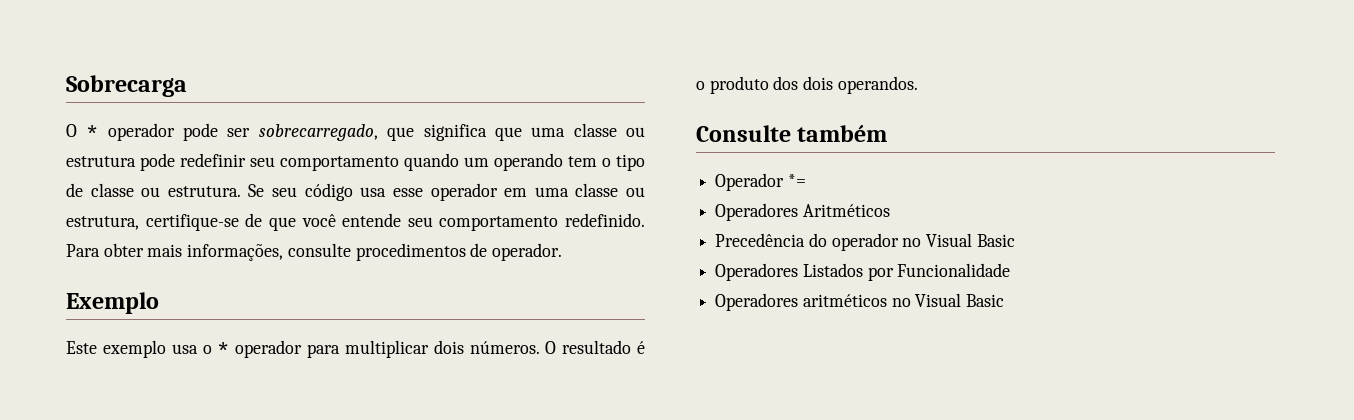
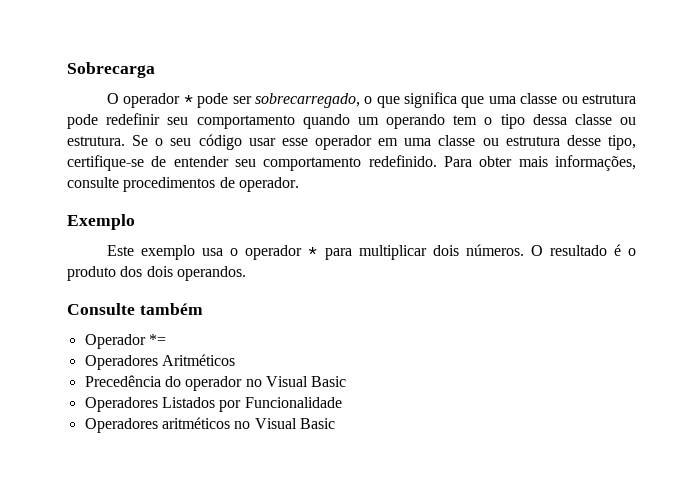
[86,123,175,141] * operador -> [123,93,193,108] operador *
(378, 132) none -> [364,96,373,104] o
[66,183,83,197] de -> [532,114,567,125] dessa
(265, 190) none -> [155,138,164,146] o
[360,187,387,197] usa -> [248,138,276,146] usar
[66,213,402,231] estrutura, certifique-se de que você entende -> [505,135,637,150] [67,155,229,171] estrutura desse tipo, certifique-se de entender
[217,340,303,358] * operador -> [245,245,318,260] operador *

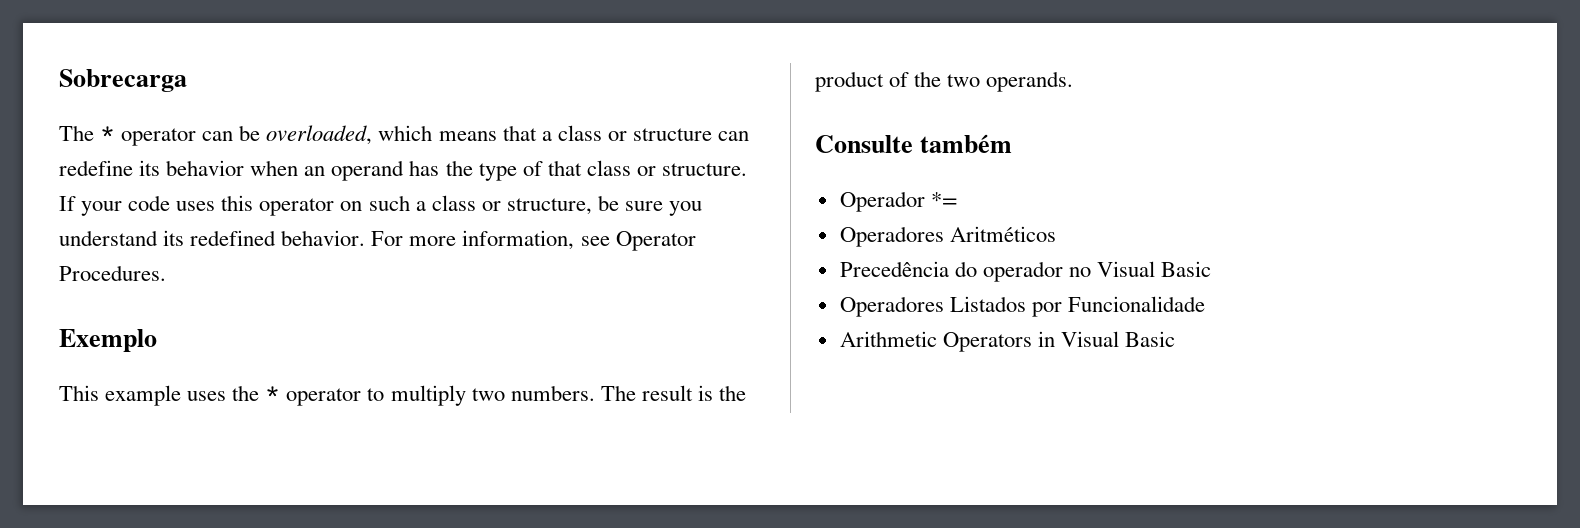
[107,92,637,108] [67,113,637,129] [67,134,637,150] [67,155,636,171] [67,177,299,192] [67,214,135,230] [107,244,637,260] [67,266,246,281] O operador * pode ser sobrecarregado, o que significa que uma classe ou estrutura pode redefinir seu comportamento quando um operando tem o tipo dessa classe ou estrutura. Se o seu código usar esse operador em uma classe ou estrutura desse tipo, certifique-se de entender seu comportamento redefinido. Para obter mais informações, consulte procedimentos de operador. // Exemplo // Este exemplo usa o operador * para multiplicar dois números. O resultado é o produto dos dois operandos. -> [59,125,749,146] [59,160,747,181] [59,195,703,216] [59,230,696,251] [59,265,166,281] [59,329,157,352] [59,385,746,406] [815,71,1074,92] The * operator can be overloaded, which means that a class or structure can redefine its behavior when an operand has the type of that class or structure. If your code uses this operator on such a class or structure, be sure you understand its redefined behavior. For more information, see Operator Procedures. // Exemplo // This example uses the * operator to multiply two numbers. The result is the product of the two operands.
[84,417,251,433] Operadores aritméticos no -> [839,331,1055,352] Arithmetic Operators in

